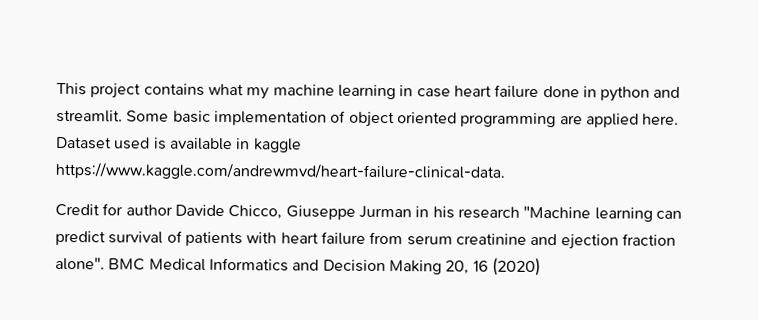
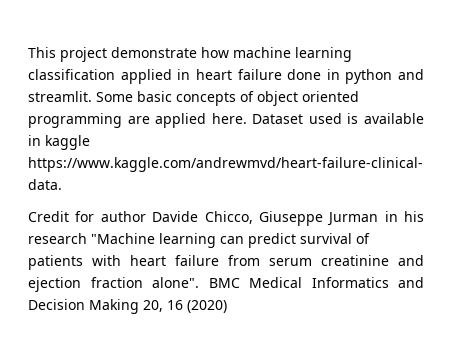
[143,83,451,100] contains what my machine learning in case -> [111,47,352,62] [28,69,191,84] demonstrate how machine learning classification applied in
[213,110,327,126] implementation -> [176,92,236,106] concepts

